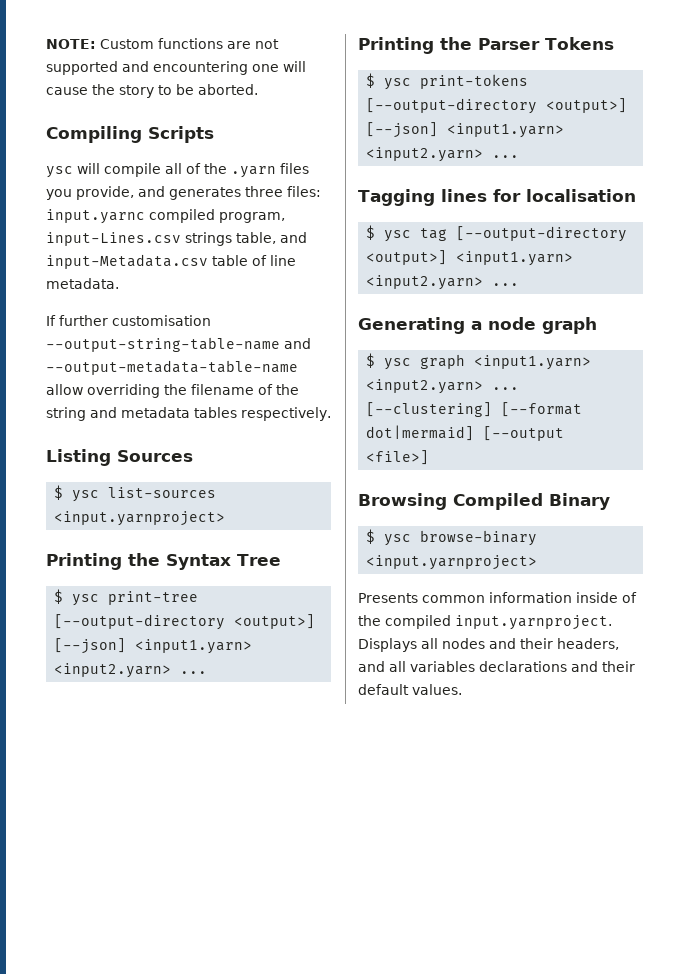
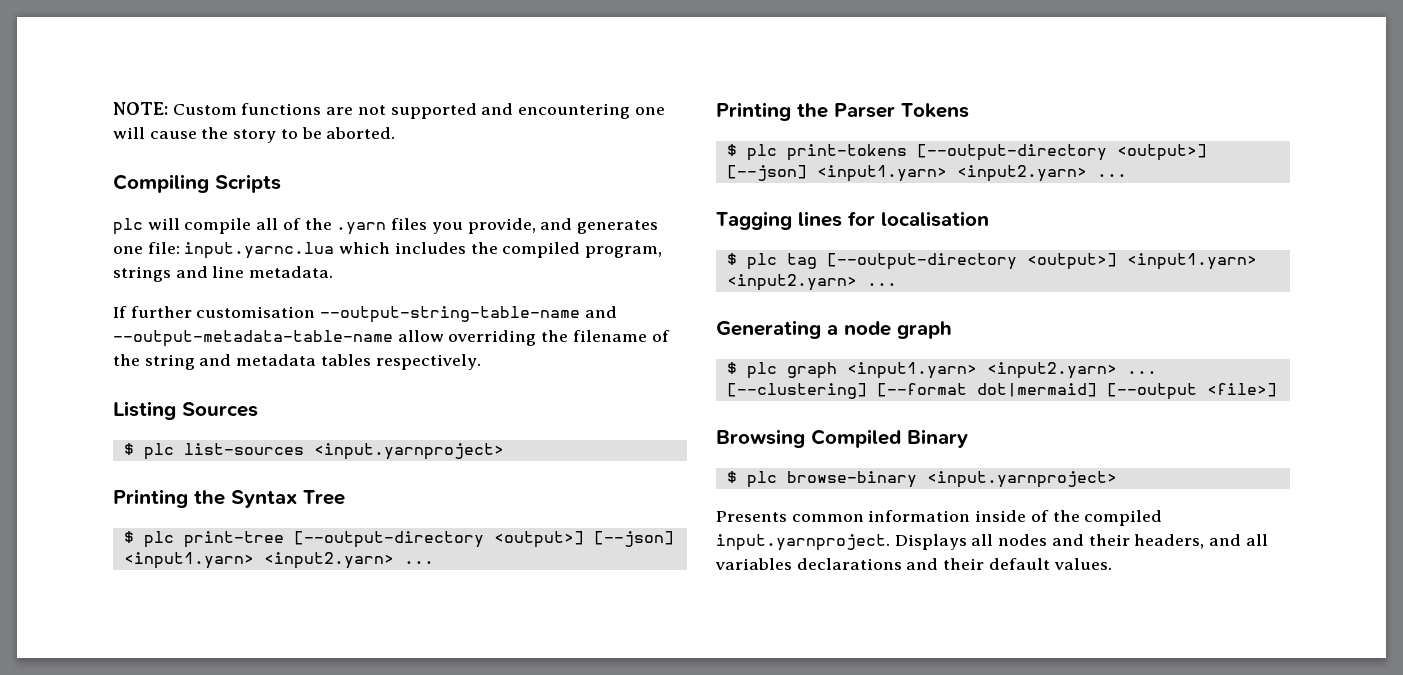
[46,166,73,178] ysc -> [113,218,143,235] plc
[245,186,321,197] [46,209,285,224] [46,232,307,246] [46,254,267,269] three files: input.yarnc compiled program, input-Lines.csv strings table, and input-Metadata.csv table of -> [113,242,663,259] [113,266,208,282] one file: input.yarnc.lua which includes the compiled program, strings and
[72,490,100,502] ysc -> [143,443,174,460] plc
[72,594,100,606] ysc -> [143,531,174,548] plc
[384,78,412,90] ysc -> [746,144,777,161] plc
[384,230,412,242] ysc -> [746,253,777,270] plc
[384,358,412,370] ysc -> [746,362,777,379] plc
[384,534,412,546] ysc -> [746,471,777,488] plc

